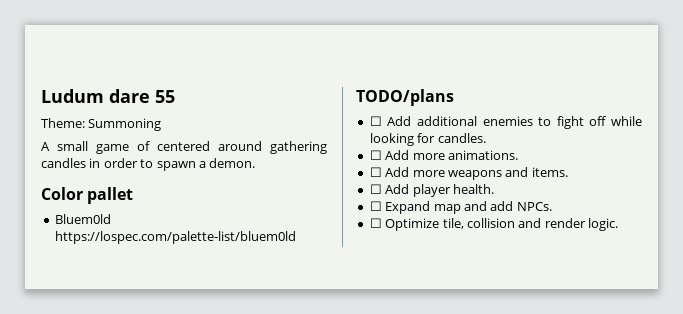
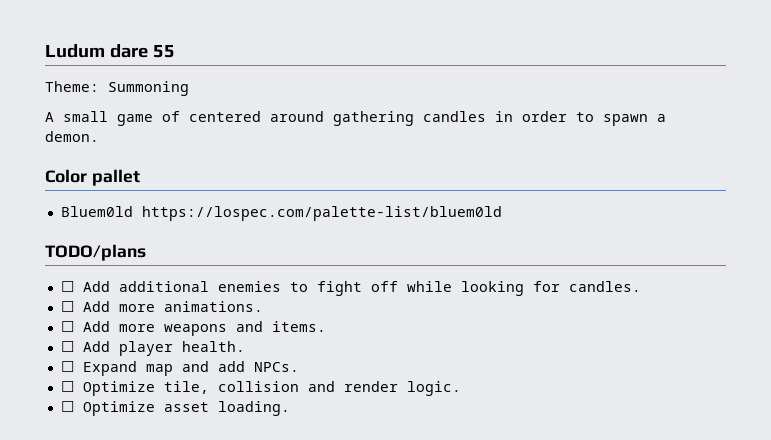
(618, 224) none -> [60,401,290,416] // ☐ Optimize asset loading.

